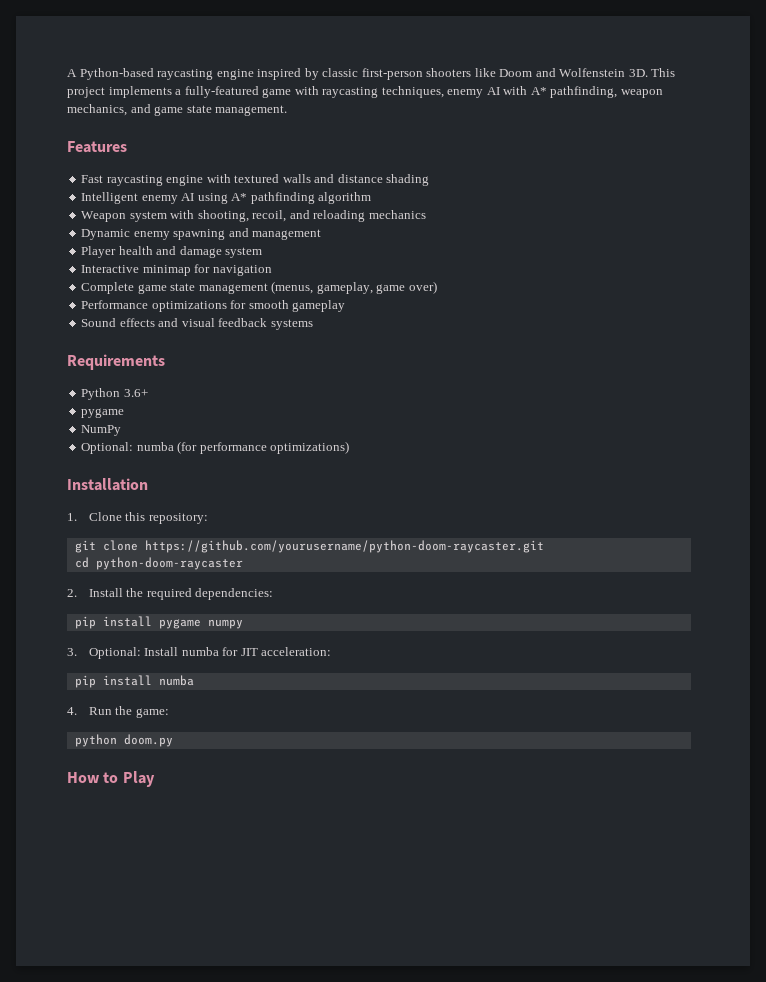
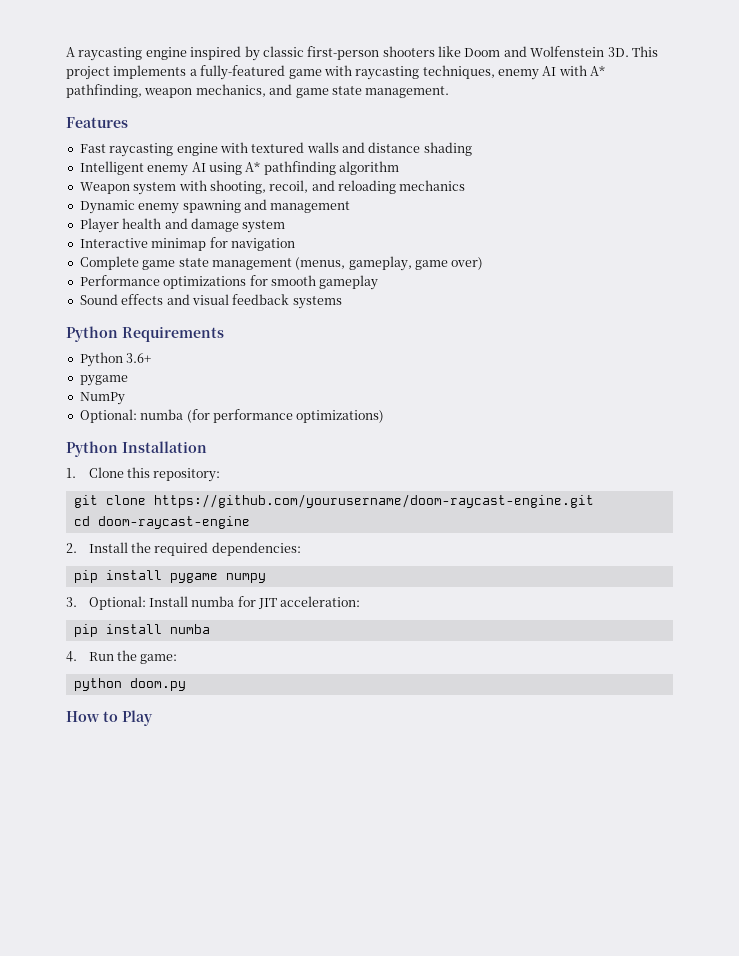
[79,68,154,80] Python-based -> (75, 52) none
(313, 324) none -> [66,326,118,342] Python
(350, 447) none -> [66,441,118,457] Python
[144,540,544,553] https://github.com/yourusername/python-doom-raycaster.git -> [153,494,594,508] https://github.com/yourusername/doom-raycast-engine.git
[95,557,243,570] python-doom-raycaster -> [97,516,250,529] doom-raycast-engine

